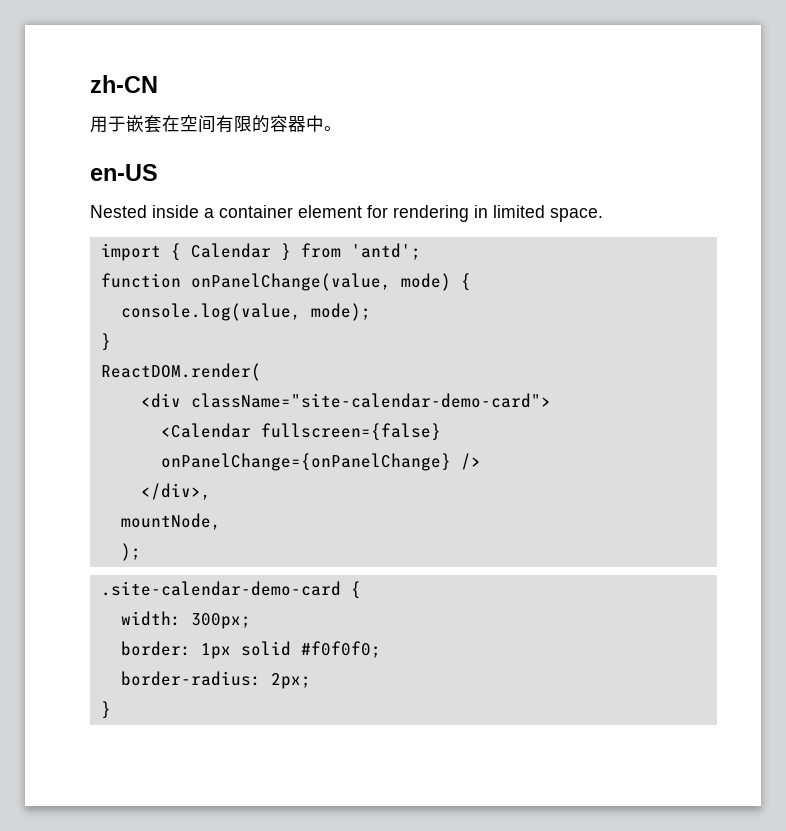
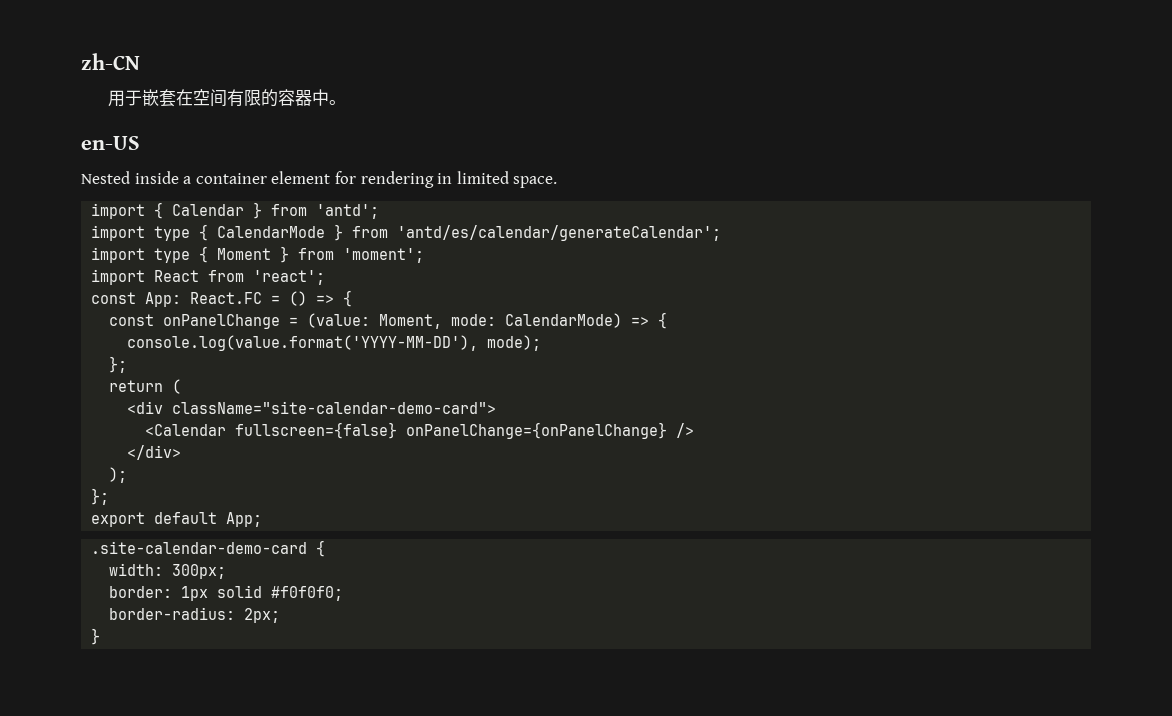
[100,273,471,291] [120,303,371,321] [100,333,111,351] [100,363,261,381] function onPanelChange(value, mode) { // console.log(value, mode); // } // ReactDOM.render( -> [91,224,722,241] [91,246,425,263] [91,269,326,285] [91,290,353,307] [109,312,668,329] [127,335,542,351] [109,356,128,373] [109,379,182,394] import type { CalendarMode } from 'antd/es/calendar/generateCalendar'; // import type { Moment } from 'moment'; // import React from 'react'; // const App: React.FC = () => { // const onPanelChange = (value: Moment, mode: CalendarMode) => { // console.log(value.format('YYYY-MM-DD'), mode); // }; // return (
[140,483,211,500] [120,513,221,530] </div>, // mountNode, -> [127,445,182,460] </div>
(141, 552) none -> [91,488,110,505] [91,512,263,527] // }; // export default App;

